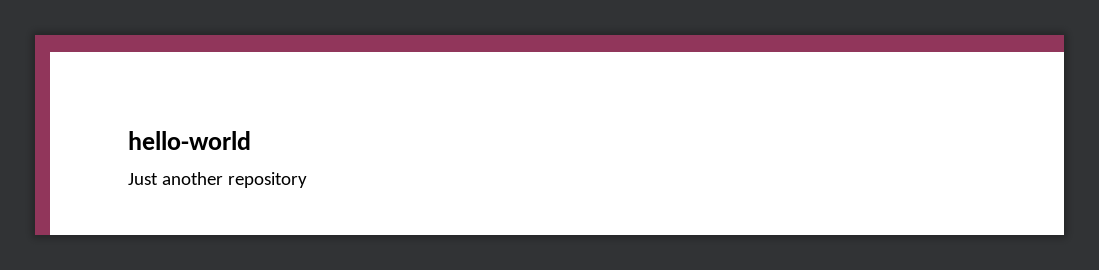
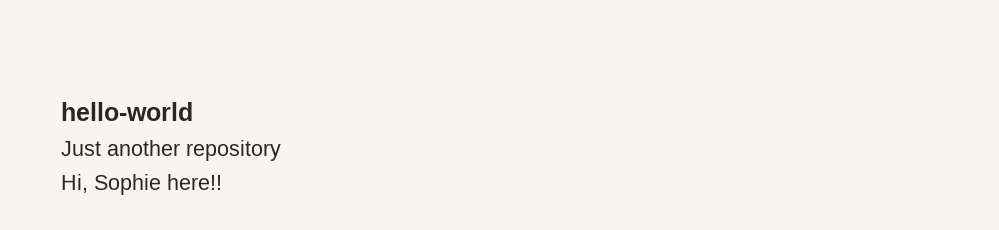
(307, 180) none -> [61,174,222,195] // Hi, Sophie here!!

